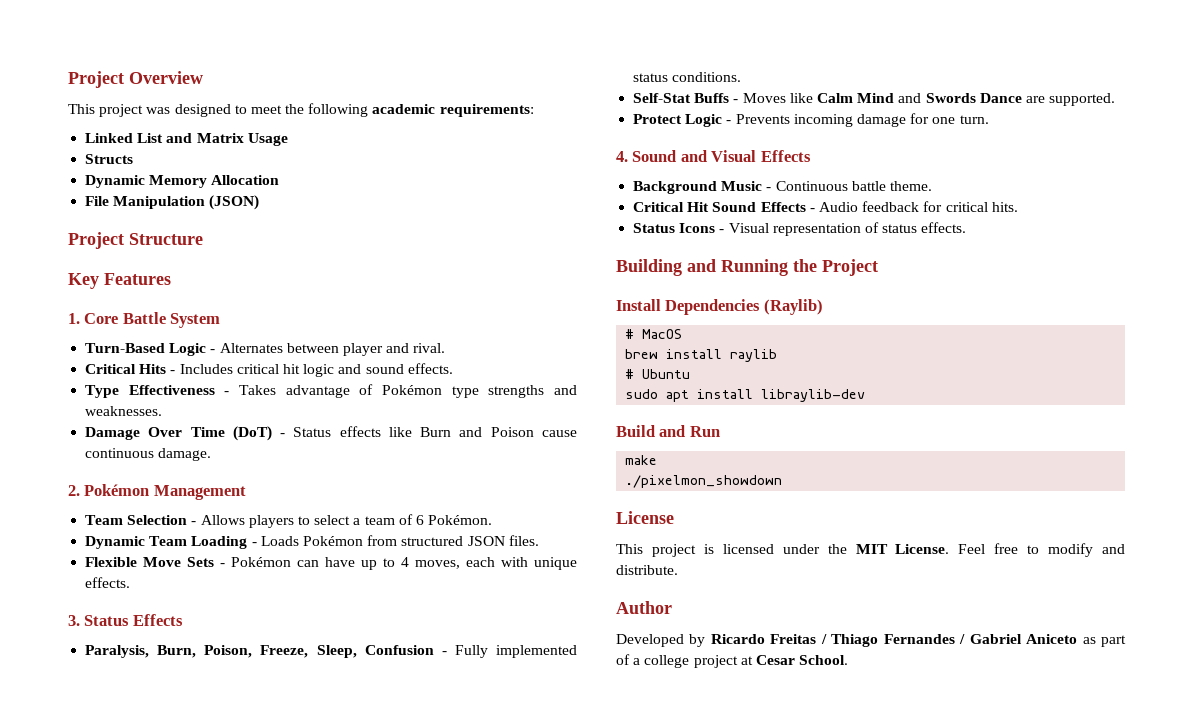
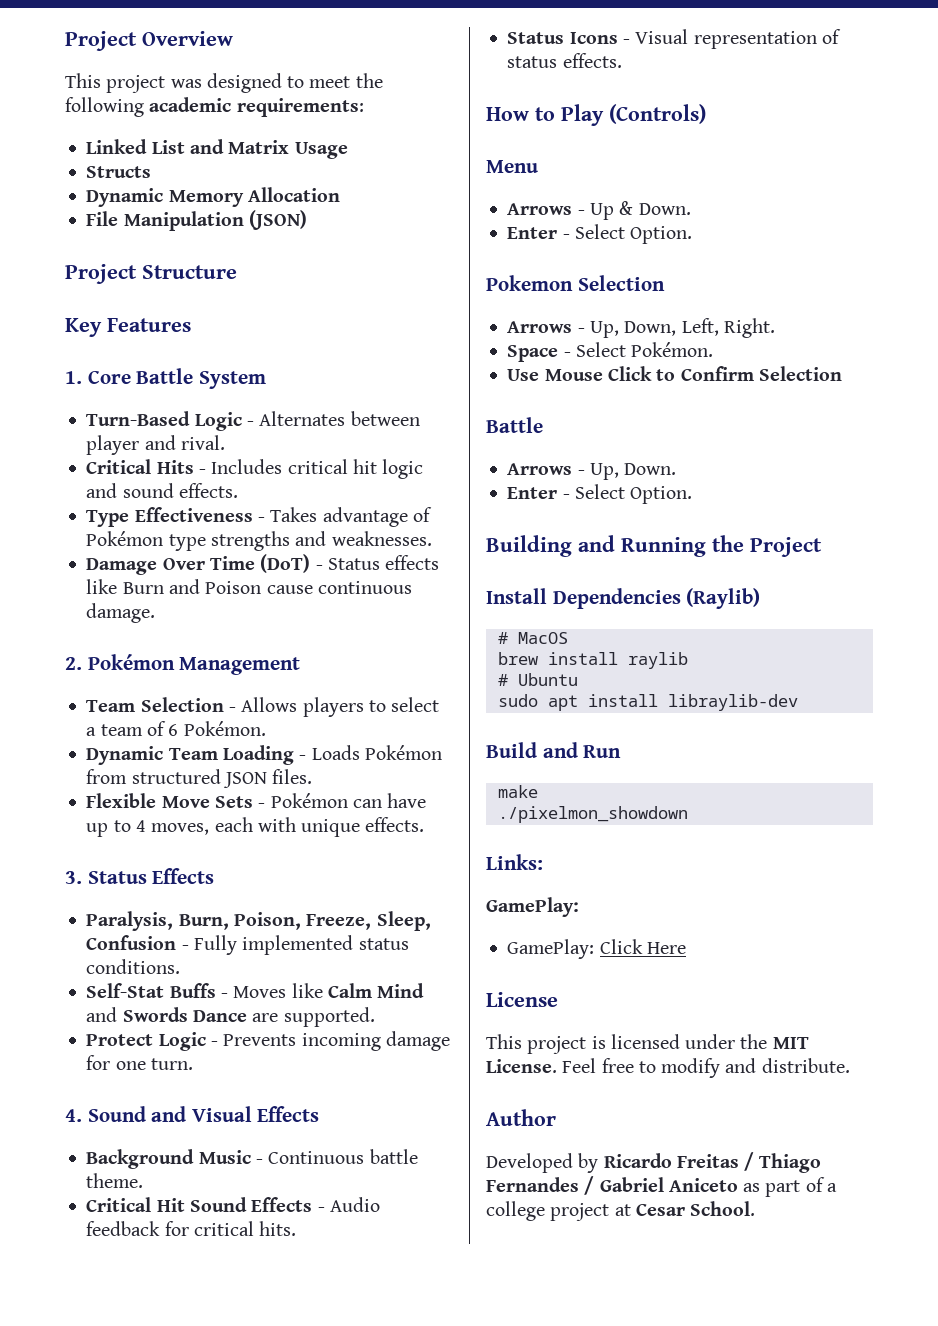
(967, 227) none -> [486,104,706,126] [486,160,538,173] [507,201,691,220] [507,224,693,244] [486,275,665,291] [507,318,775,338] [507,342,714,362] [507,366,842,381] [486,417,543,433] [507,463,677,480] [507,484,693,504] // How to Play (Controls) // Menu // Arrows - Up & Down. // Enter - Select Option. // Pokemon Selection // Arrows - Up, Down, Left, Right. // Space - Select Pokémon. // Use Mouse Click to Confirm Selection // Battle // Arrows - Up, Down. // Enter - Select Option.
(783, 481) none -> [486,854,543,870] [486,897,579,917] [507,939,686,959] // Links: // GamePlay: // GamePlay: Click Here

